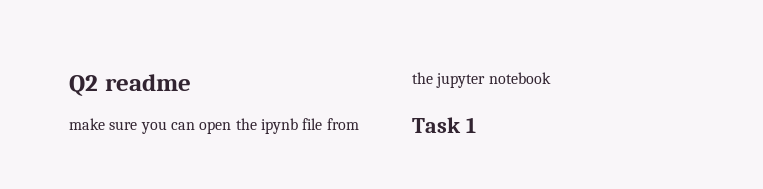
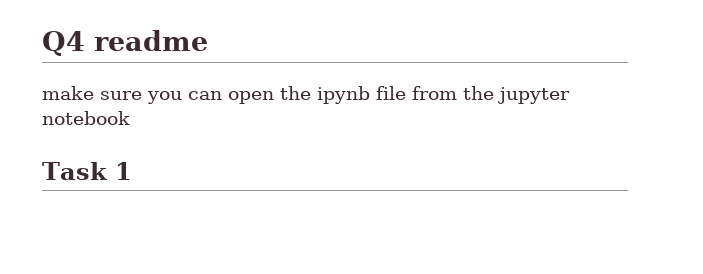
[69,75,98,96] Q2 -> [42,31,85,56] Q4

